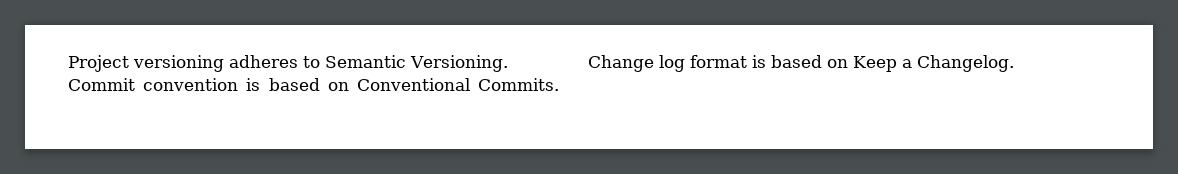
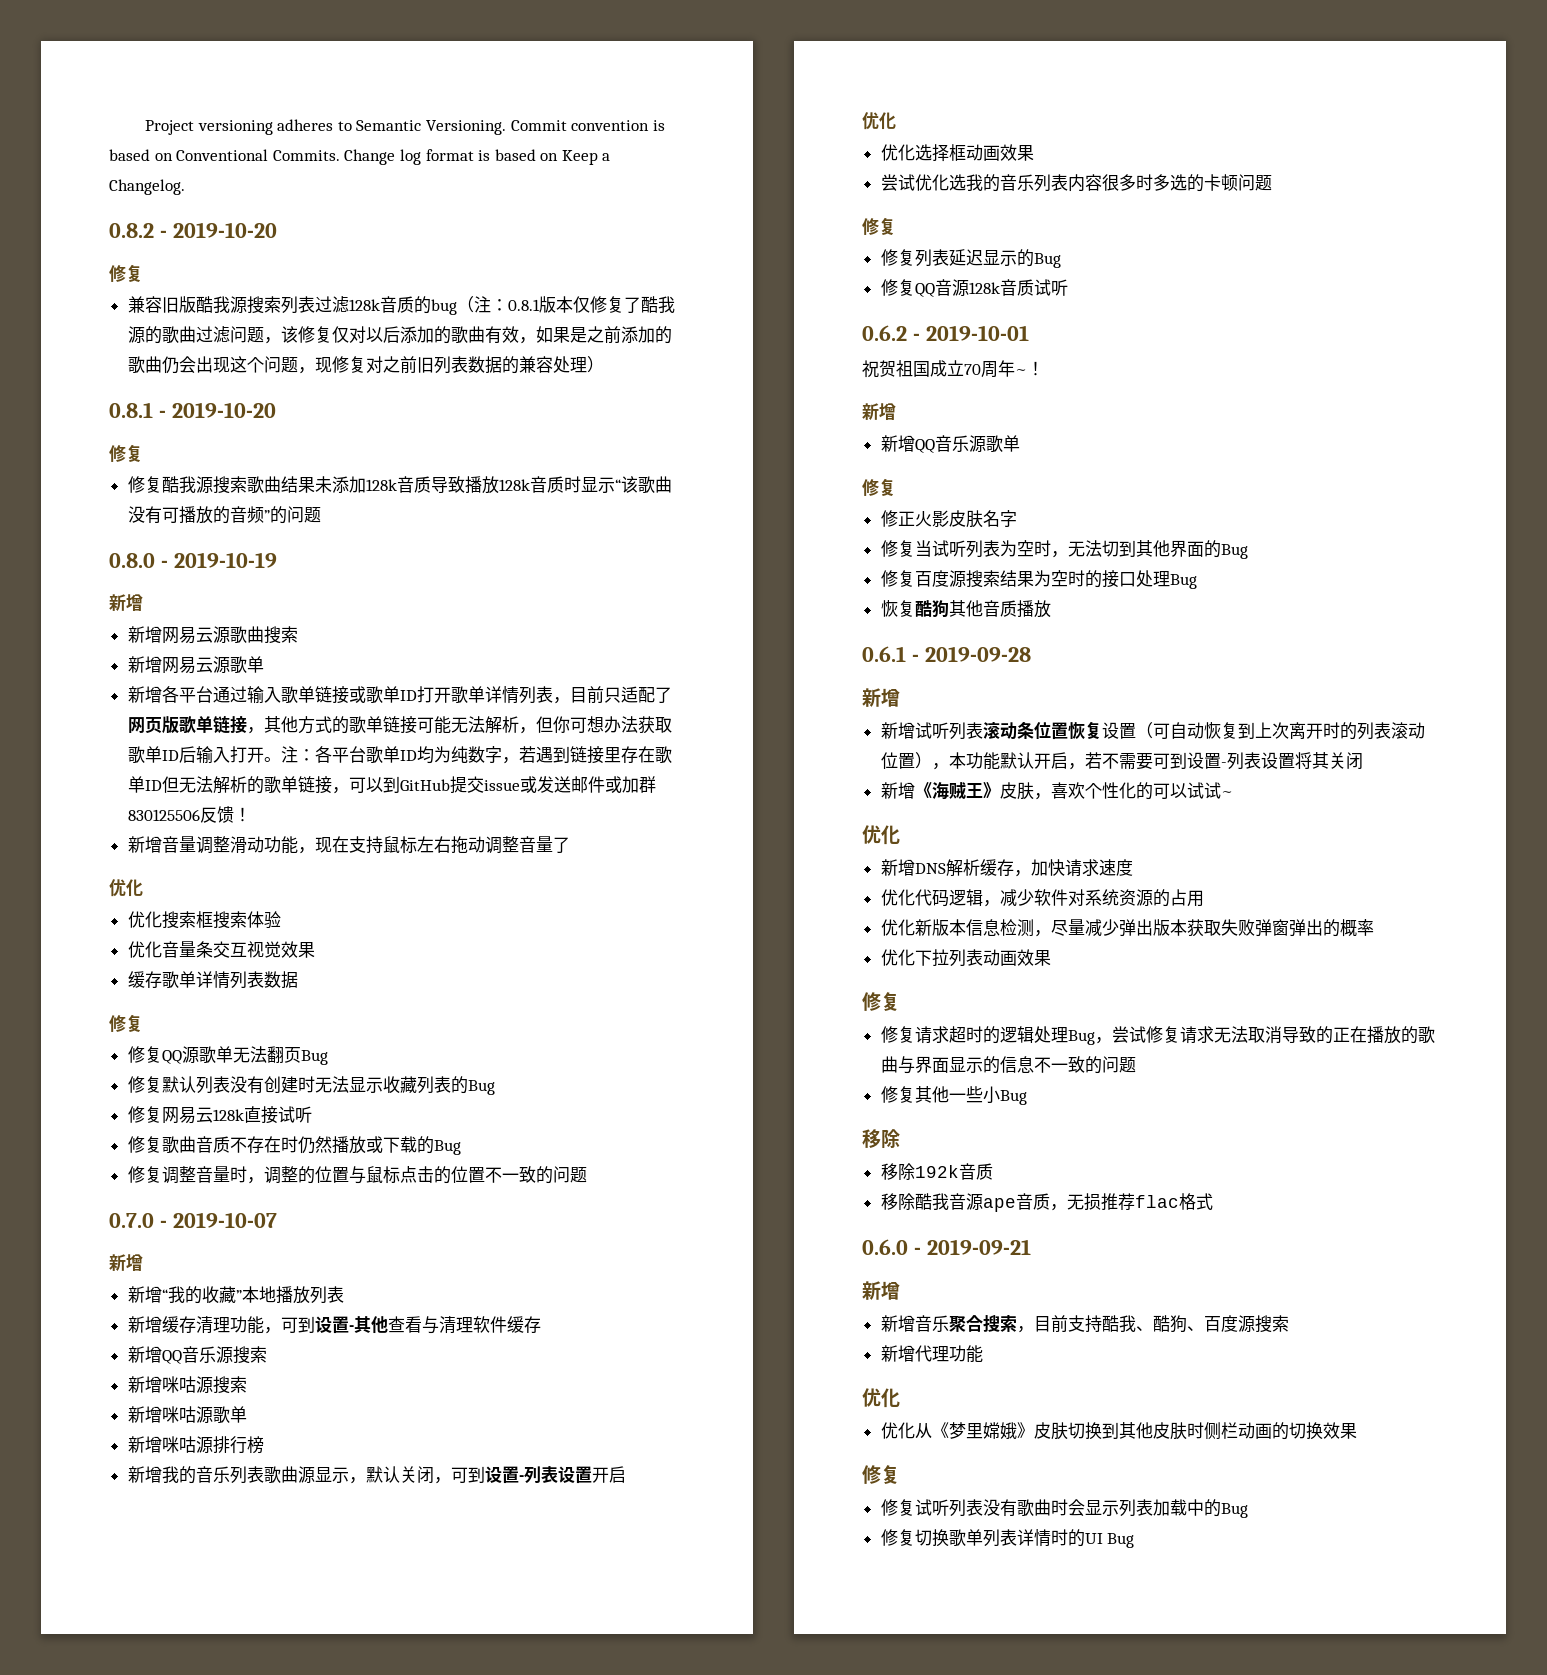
(1014, 63) none -> [109,222,277,238] [109,264,143,282] [127,296,675,315] [127,326,672,344] [127,356,604,374] [109,402,276,418] [109,444,143,462] [127,476,672,494] [127,506,321,524] [109,552,277,568] [109,594,143,612] [127,626,298,644] [127,656,264,674] [127,686,672,704] [127,715,672,734] [127,746,672,764] [127,776,656,794] [127,806,251,823] [127,836,570,854] [109,879,143,897] [127,911,281,929] [127,941,315,958] [127,971,298,989] [109,1014,143,1032] [127,1046,328,1065] [127,1076,495,1095] [127,1106,312,1124] [127,1136,461,1155] [127,1166,587,1184] [109,1212,277,1228] [109,1254,143,1272] [127,1286,344,1304] [127,1316,541,1334] [127,1346,267,1364] [127,1376,247,1394] [127,1406,247,1424] [127,1436,264,1454] [127,1466,626,1484] [862,112,896,130] [880,144,1034,162] [880,174,1272,192] [862,217,896,235] [880,249,1061,268] [880,279,1068,297] [862,325,1029,341] [862,360,1044,378] [862,403,896,421] [880,435,1020,453] [862,478,896,496] [880,510,1017,528] [880,540,1248,559] [880,570,1197,589] [880,600,1051,618] [862,646,1031,662] [862,688,900,707] [880,721,1425,740] [880,752,1363,770] [880,782,1233,800] [862,825,900,845] [880,859,1133,877] [880,889,1204,907] [880,919,1374,937] [880,949,1051,967] [862,992,900,1011] [880,1026,1435,1045] [880,1056,1136,1074] [880,1086,1027,1105] [862,1129,900,1148] [880,1163,993,1180] [880,1193,1213,1212] [862,1239,1031,1255] [862,1281,900,1300] [880,1315,1289,1333] [880,1345,983,1363] [862,1388,900,1408] [880,1422,1357,1440] [862,1465,900,1484] [880,1499,1248,1518] [880,1529,1135,1548] // 0.8.2 - 2019-10-20 // 修复 // 兼容旧版酷我源搜索列表过滤128k音质的bug（注：0.8.1版本仅修复了酷我源的歌曲过滤问题，该修复仅对以后添加的歌曲有效，如果是之前添加的歌曲仍会出现这个问题，现修复对之前旧列表数据的兼容处理） // 0.8.1 - 2019-10-20 // 修复 // 修复酷我源搜索歌曲结果未添加128k音质导致播放128k音质时显示“该歌曲没有可播放的音频”的问题 // 0.8.0 - 2019-10-19 // 新增 // 新增网易云源歌曲搜索 // 新增网易云源歌单 // 新增各平台通过输入歌单链接或歌单ID打开歌单详情列表，目前只适配了网页版歌单链接，其他方式的歌单链接可能无法解析，但你可想办法获取歌单ID后输入打开。注：各平台歌单ID均为纯数字，若遇到链接里存在歌单ID但无法解析的歌单链接，可以到GitHub提交issue或发送邮件或加群830125506反馈！ // 新增音量调整滑动功能，现在支持鼠标左右拖动调整音量了 // 优化 // 优化搜索框搜索体验 // 优化音量条交互视觉效果 // 缓存歌单详情列表数据 // 修复 // 修复QQ源歌单无法翻页Bug // 修复默认列表没有创建时无法显示收藏列表的Bug // 修复网易云128k直接试听 // 修复歌曲音质不存在时仍然播放或下载的Bug // 修复调整音量时，调整的位置与鼠标点击的位置不一致的问题 // 0.7.0 - 2019-10-07 // 新增 // 新增“我的收藏”本地播放列表 // 新增缓存清理功能，可到设置-其他查看与清理软件缓存 // 新增QQ音乐源搜索 // 新增咪咕源搜索 // 新增咪咕源歌单 // 新增咪咕源排行榜 // 新增我的音乐列表歌曲源显示，默认关闭，可到设置-列表设置开启 // 优化 // 优化选择框动画效果 // 尝试优化选我的音乐列表内容很多时多选的卡顿问题 // 修复 // 修复列表延迟显示的Bug // 修复QQ音源128k音质试听 // 0.6.2 - 2019-10-01 // 祝贺祖国成立70周年~！ // 新增 // 新增QQ音乐源歌单 // 修复 // 修正火影皮肤名字 // 修复当试听列表为空时，无法切到其他界面的Bug // 修复百度源搜索结果为空时的接口处理Bug // 恢复酷狗其他音质播放 // 0.6.1 - 2019-09-28 // 新增 // 新增试听列表滚动条位置恢复设置（可自动恢复到上次离开时的列表滚动位置），本功能默认开启，若不需要可到设置-列表设置将其关闭 // 新增《海贼王》皮肤，喜欢个性化的可以试试~ // 优化 // 新增DNS解析缓存，加快请求速度 // 优化代码逻辑，减少软件对系统资源的占用 // 优化新版本信息检测，尽量减少弹出版本获取失败弹窗弹出的概率 // 优化下拉列表动画效果 // 修复 // 修复请求超时的逻辑处理Bug，尝试修复请求无法取消导致的正在播放的歌曲与界面显示的信息不一致的问题 // 修复其他一些小Bug // 移除 // 移除192k音质 // 移除酷我音源ape音质，无损推荐flac格式 // 0.6.0 - 2019-09-21 // 新增 // 新增音乐聚合搜索，目前支持酷我、酷狗、百度源搜索 // 新增代理功能 // 优化 // 优化从《梦里嫦娥》皮肤切换到其他皮肤时侧栏动画的切换效果 // 修复 // 修复试听列表没有歌曲时会显示列表加载中的Bug // 修复切换歌单列表详情时的UI Bug

